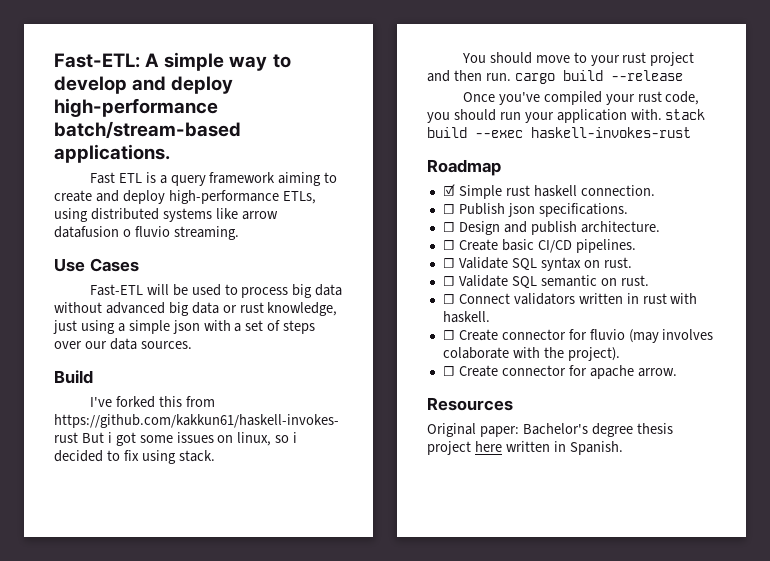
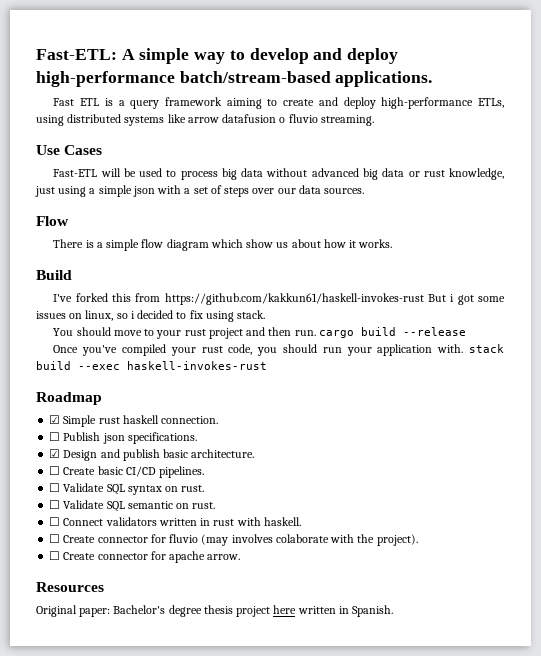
(192, 345) none -> [36,216,69,226] [53,239,393,251] // Flow // There is a simple flow diagram which show us about how it works.
[442,222,455,232] ☐ -> [49,449,61,458] ☑
(577, 228) none -> [163,449,189,458] basic

